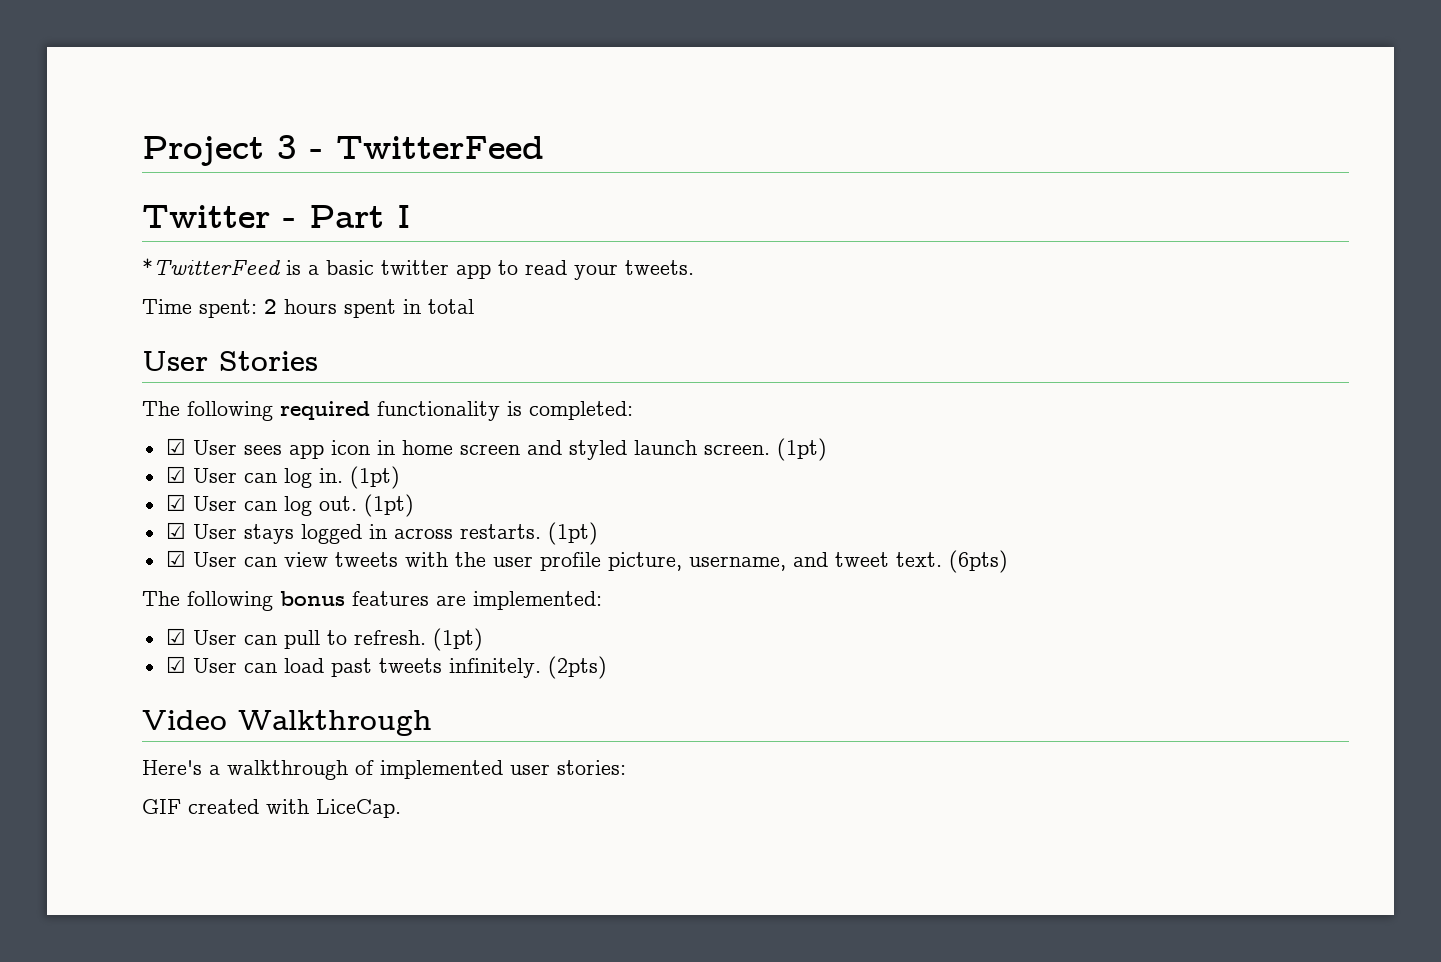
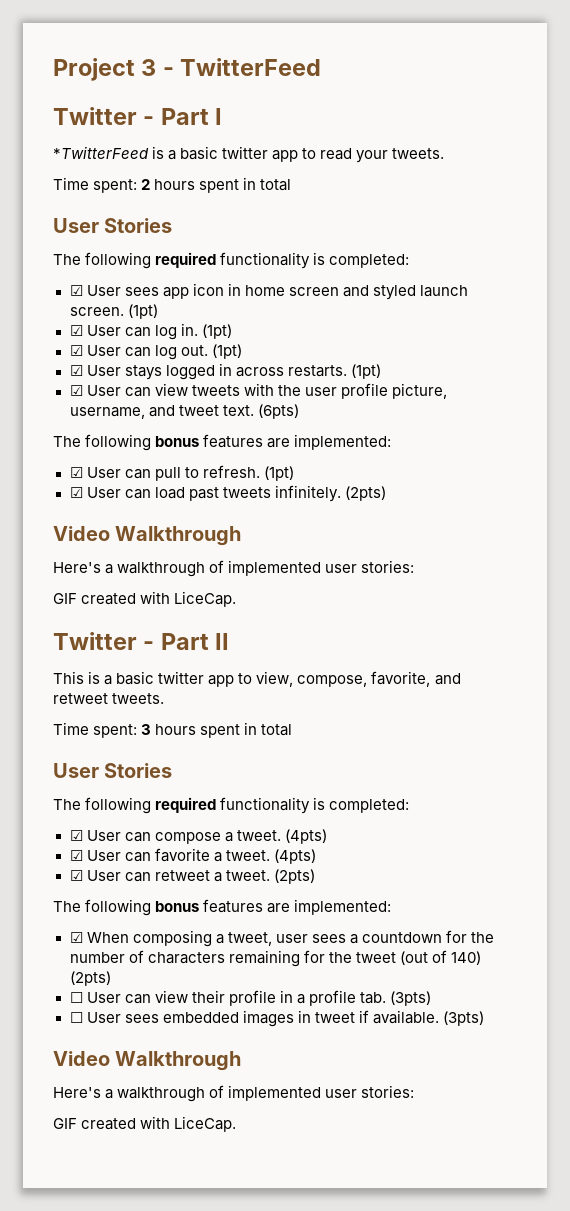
(401, 808) none -> [53,632,230,650] [53,671,461,687] [53,693,165,704] [53,722,293,738] [53,763,173,778] [53,797,410,814] [69,829,327,844] [69,848,316,864] [69,869,315,884] [53,899,392,916] [69,930,495,947] [69,950,481,967] [69,971,111,986] [69,990,432,1006] [69,1010,484,1027] [53,1051,242,1071] [53,1085,415,1102] [53,1116,237,1132] // Twitter - Part II // This is a basic twitter app to view, compose, favorite, and retweet tweets. // Time spent: 3 hours spent in total // User Stories // The following required functionality is completed: // ☑ User can compose a tweet. (4pts) // ☑ User can favorite a tweet. (4pts) // ☑ User can retweet a tweet. (2pts) // The following bonus features are implemented: // ☑ When composing a tweet, user sees a countdown for the number of characters remaining for the tweet (out of 140) (2pts) // ☐ User can view their profile in a profile tab. (3pts) // ☐ User sees embedded images in tweet if available. (3pts) // Video Walkthrough // Here's a walkthrough of implemented user stories: // GIF created with LiceCap.

